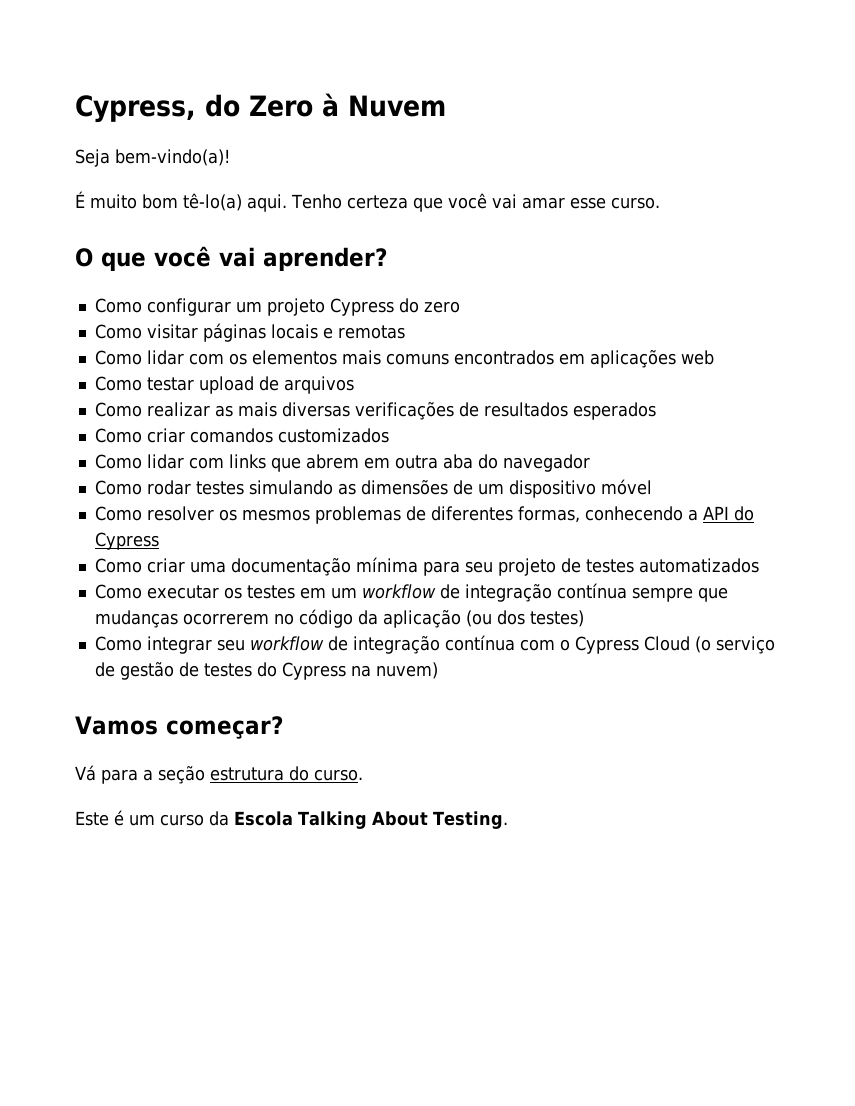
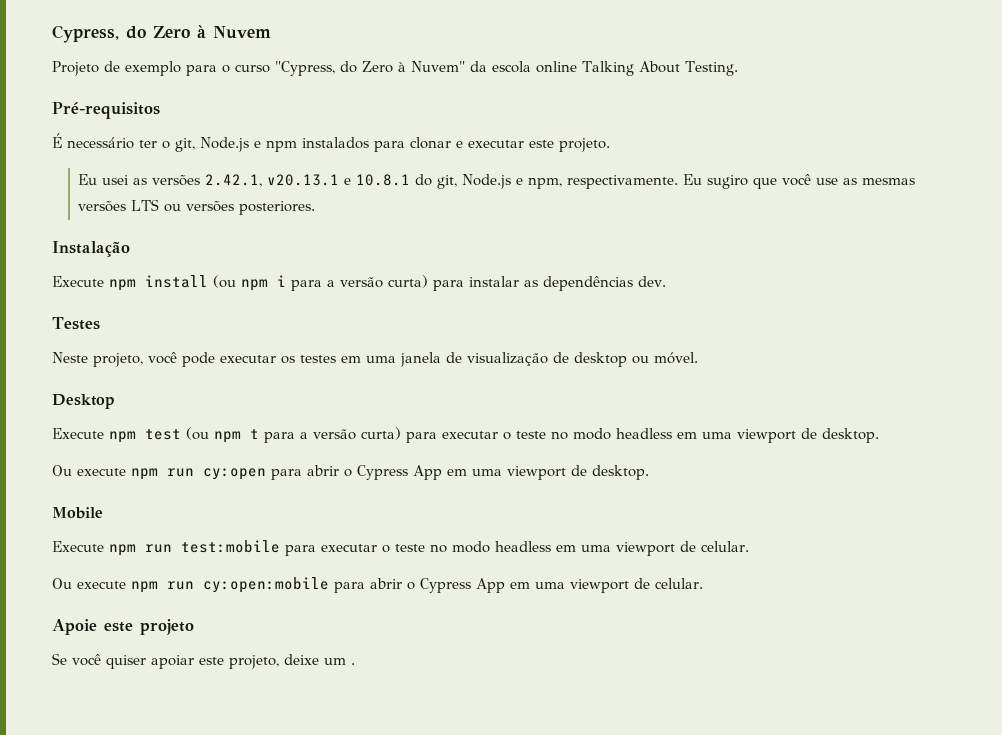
[75,149,230,167] [75,191,660,212] [75,246,388,271] [94,298,460,316] [94,323,405,342] [94,350,714,368] [94,376,354,394] [94,402,656,420] [94,428,389,443] [94,454,590,472] [94,479,652,498] [94,506,754,524] [94,532,159,550] [94,557,759,576] [94,583,728,602] [94,609,584,628] [94,635,775,654] [94,662,438,680] [75,716,284,739] [75,765,363,784] [75,810,508,829] Seja bem-vindo(a)! // É muito bom tê-lo(a) aqui. Tenho certeza que você vai amar esse curso. // O que você vai aprender? // Como configurar um projeto Cypress do zero // Como visitar páginas locais e remotas // Como lidar com os elementos mais comuns encontrados em aplicações web // Como testar upload de arquivos // Como realizar as mais diversas verificações de resultados esperados // Como criar comandos customizados // Como lidar com links que abrem em outra aba do navegador // Como rodar testes simulando as dimensões de um dispositivo móvel // Como resolver os mesmos problemas de diferentes formas, conhecendo a API do Cypress // Como criar uma documentação mínima para seu projeto de testes automatizados // Como executar os testes em um workflow de integração contínua sempre que mudanças ocorrerem no código da aplicação (ou dos testes) // Como integrar seu workflow de integração contínua com o Cypress Cloud (o serviço de gestão de testes do Cypress na nuvem) // Vamos começar? // Vá para a seção estrutura do curso. // Este é um curso da Escola Talking About Testing. -> [52,61,738,76] [52,102,160,119] [52,133,610,152] [78,174,916,189] [78,199,316,215] [52,241,130,257] [52,275,666,291] [52,317,100,330] [52,352,698,367] [52,394,115,409] [52,427,879,443] [52,465,649,480] [52,507,103,519] [52,540,749,556] [52,577,703,593] [52,619,194,635] [52,653,355,669] Projeto de exemplo para o curso "Cypress, do Zero à Nuvem" da escola online Talking About Testing. // Pré-requisitos // É necessário ter o git, Node.js e npm instalados para clonar e executar este projeto. // Eu usei as versões 2.42.1, v20.13.1 e 10.8.1 do git, Node.js e npm, respectivamente. Eu sugiro que você use as mesmas versões LTS ou versões posteriores. // Instalação // Execute npm install (ou npm i para a versão curta) para instalar as dependências dev. // Testes // Neste projeto, você pode executar os testes em uma janela de visualização de desktop ou móvel. // Desktop // Execute npm test (ou npm t para a versão curta) para executar o teste no modo headless em uma viewport de desktop. // Ou execute npm run cy:open para abrir o Cypress App em uma viewport de desktop. // Mobile // Execute npm run test:mobile para executar o teste no modo headless em uma viewport de celular. // Ou execute npm run cy:open:mobile para abrir o Cypress App em uma viewport de celular. // Apoie este projeto // Se você quiser apoiar este projeto, deixe um .

